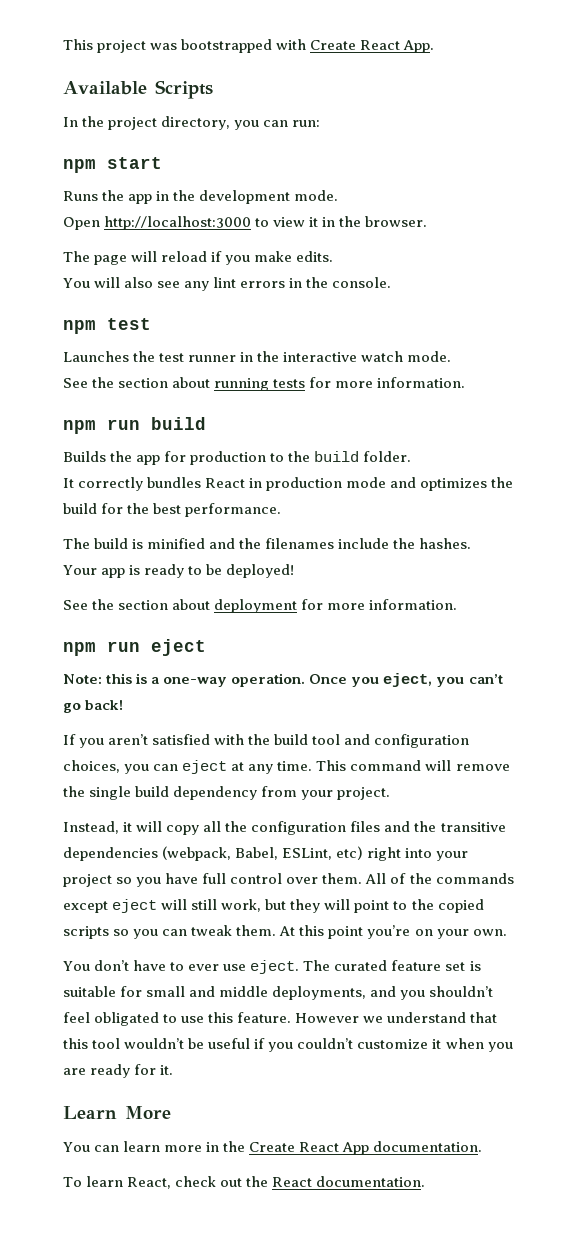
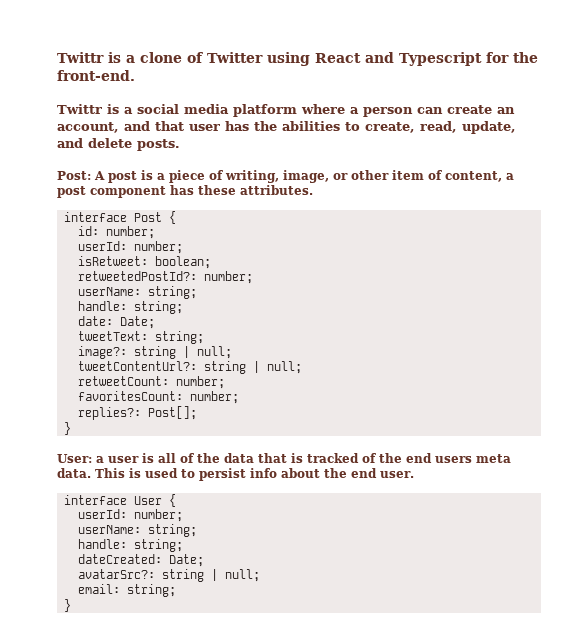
[63,39,435,53] [63,80,213,99] [63,116,321,130] [63,157,162,173] [63,190,339,204] [63,216,428,230] [63,251,334,265] [63,277,392,291] [63,318,151,334] [63,351,452,362] [63,377,466,391] [63,417,206,434] [63,451,412,465] [63,477,514,491] [63,503,282,517] [63,538,472,549] [63,564,295,578] [63,599,458,613] [63,639,206,656] [63,673,503,687] [63,700,124,713] [63,734,470,748] [63,760,510,774] [63,786,391,800] [63,821,506,835] [63,846,469,861] [63,873,514,887] [63,899,484,913] [63,925,507,939] [63,960,481,974] [63,986,494,1000] [63,1012,498,1026] [63,1038,513,1052] [63,1064,174,1078] [63,1106,171,1119] [63,1141,483,1155] [63,1176,426,1189] This project was bootstrapped with Create React App. // Available Scripts // In the project directory, you can run: // npm start // Runs the app in the development mode. // Open http://localhost:3000 to view it in the browser. // The page will reload if you make edits. // You will also see any lint errors in the console. // npm test // Launches the test runner in the interactive watch mode. // See the section about running tests for more information. // npm run build // Builds the app for production to the build folder. // It correctly bundles React in production mode and optimizes the build for the best performance. // The build is minified and the filenames include the hashes. // Your app is ready to be deployed! // See the section about deployment for more information. // npm run eject // Note: this is a one-way operation. Once you eject, you can’t go back! // If you aren’t satisfied with the build tool and configuration choices, you can eject at any time. This command will remove the single build dependency from your project. // Instead, it will copy all the configuration files and the transitive dependencies (webpack, Babel, ESLint, etc) right into your project so you have full control over them. All of the commands except eject will still work, but they will point to the copied scripts so you can tweak them. At this point you’re on your own. // You don’t have to ever use eject. The curated feature set is suitable for small and middle deployments, and you shouldn’t feel obligated to use this feature. However we understand that this tool wouldn’t be useful if you couldn’t customize it when you are ready for it. // Learn More // You can learn more in the Create React App documentation. // To learn React, check out the React documentation. -> [57,52,538,66] [57,70,135,81] [57,104,515,117] [57,121,516,134] [57,138,180,151] [57,170,514,183] [57,185,313,198] [63,211,176,224] [77,226,155,239] [77,241,183,254] [77,256,211,269] [77,271,253,284] [77,286,197,299] [77,301,183,314] [77,316,155,329] [77,331,204,344] [77,346,232,359] [77,361,302,374] [77,376,225,389] [77,391,239,404] [77,406,197,420] [63,422,71,435] [57,453,511,463] [57,468,414,481] [63,494,176,507] [77,509,183,522] [77,524,197,537] [77,539,183,552] [77,554,204,567] [77,569,260,582] [77,584,176,597] [63,599,71,612] Twittr is a clone of Twitter using React and Typescript for the front-end. // Twittr is a social media platform where a person can create an account, and that user has the abilities to create, read, update, and delete posts. // Post: A post is a piece of writing, image, or other item of content, a post component has these attributes. // interface Post { // id: number; // userId: number; // isRetweet: boolean; // retweetedPostId?: number; // userName: string; // handle: string; // date: Date; // tweetText: string; // image?: string | null; // tweetContentUrl?: string | null; // retweetCount: number; // favoritesCount: number; // replies?: Post[]; // } // User: a user is all of the data that is tracked of the end users meta data. This is used to persist info about the end user. // interface User { // userId: number; // userName: string; // handle: string; // dateCreated: Date; // avatarSrc?: string | null; // email: string; // }

